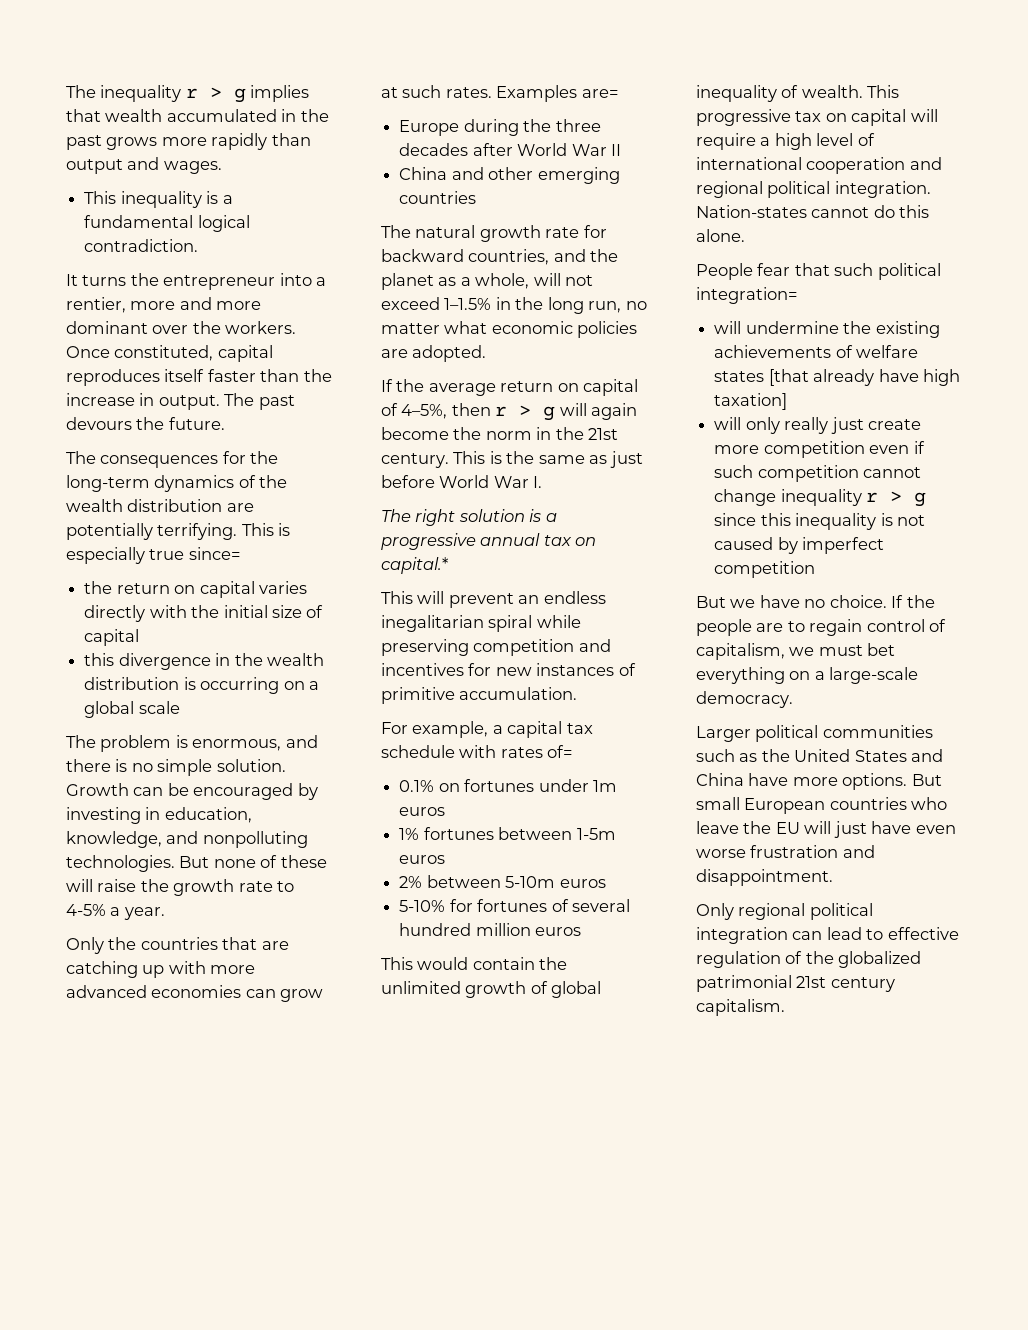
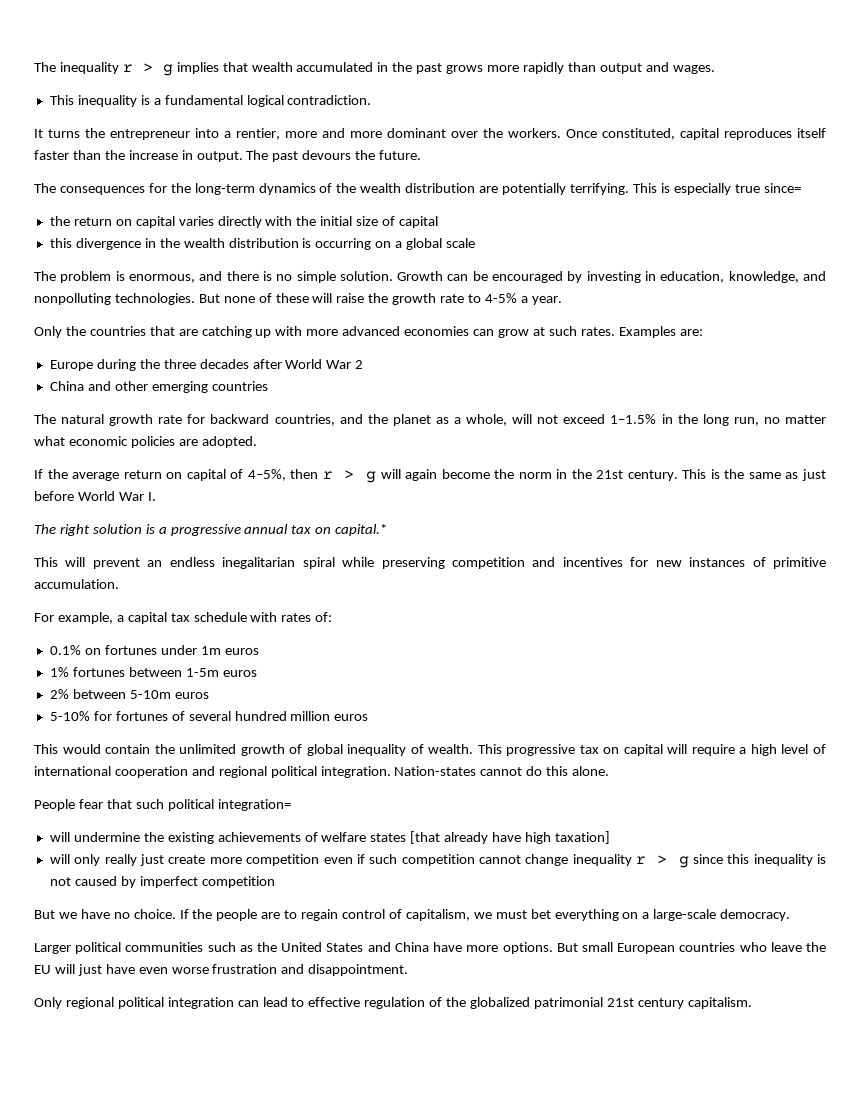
[581,89,618,98] are= -> [679,329,703,336] are:
[610,144,621,156] II -> [355,360,364,369] 2
[547,745,573,758] of= -> [315,612,333,622] of:

